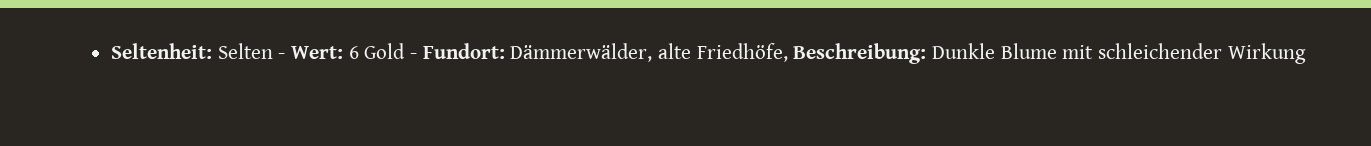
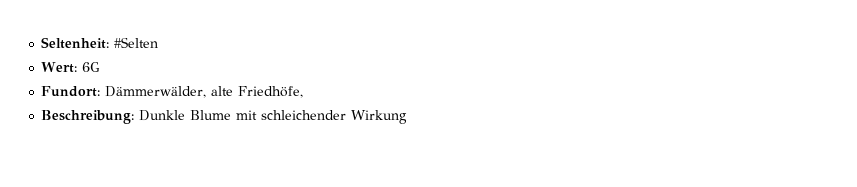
[217,43,418,59] Selten - Wert: 6 Gold - -> [114,37,159,48] [41,62,101,73] #Selten // Wert: 6G //
(788, 52) none -> (304, 92) //

